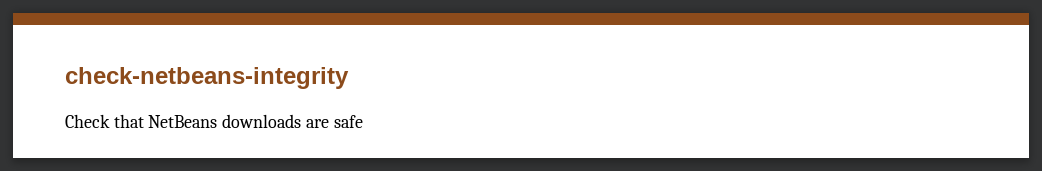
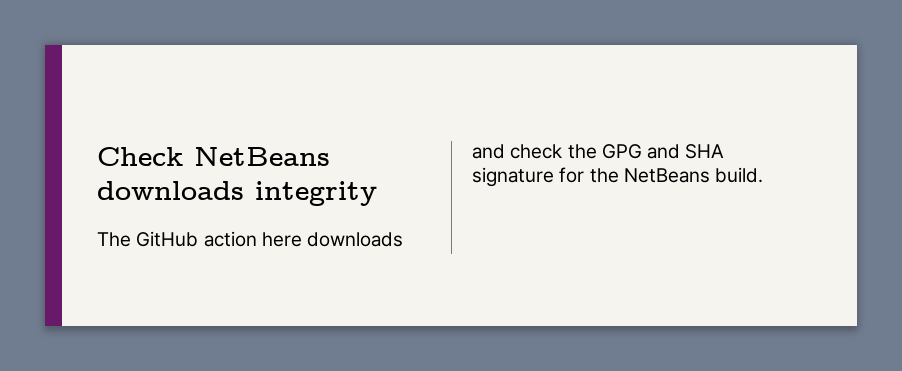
[65,67,349,89] [65,114,363,128] check-netbeans-integrity // Check that NetBeans downloads are safe -> [97,147,330,166] [97,181,377,206] [97,231,404,247] [472,144,725,159] [472,167,764,187] Check NetBeans downloads integrity // The GitHub action here downloads and check the GPG and SHA signature for the NetBeans build.

